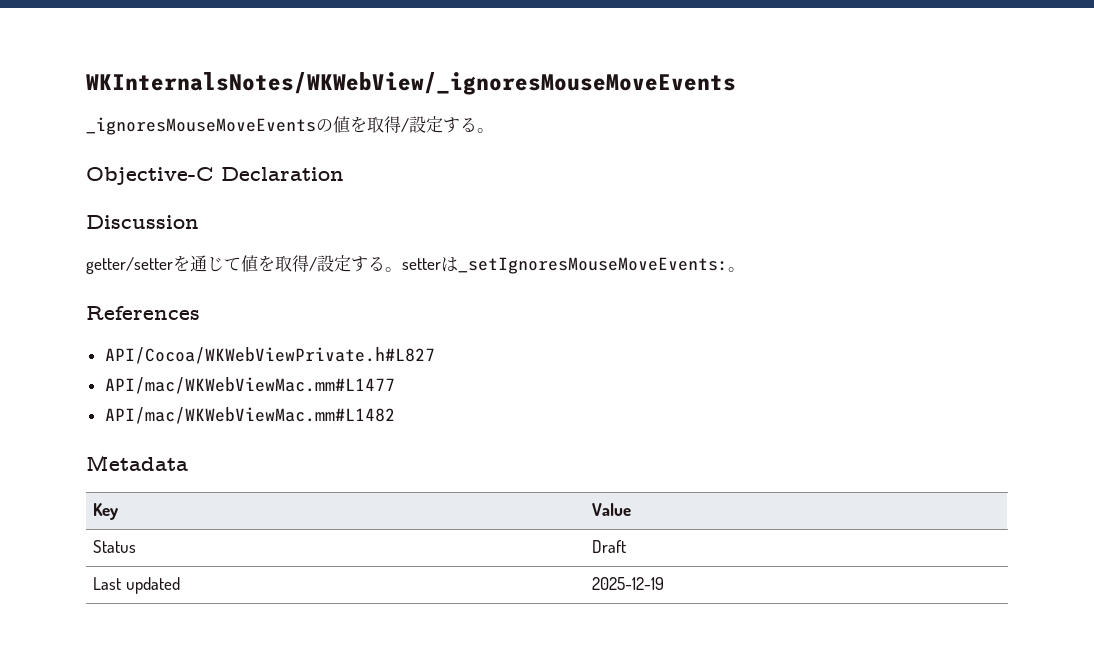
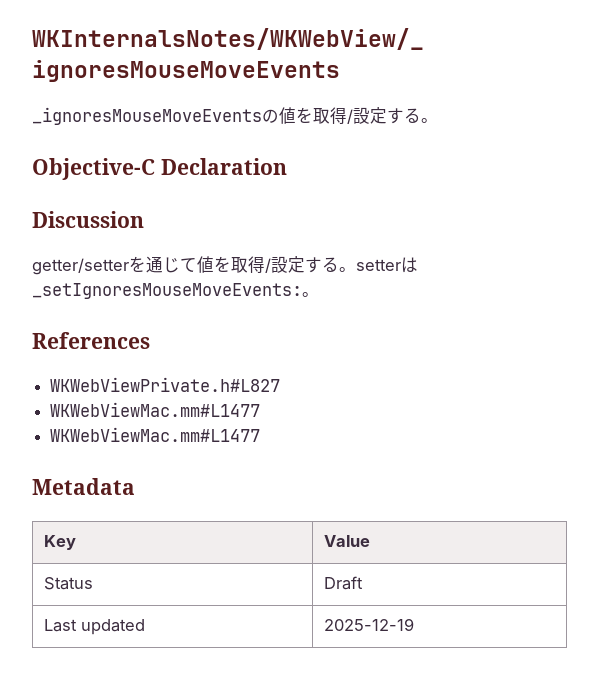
[104,347,435,364] [104,377,395,394] [104,407,395,424] API/Cocoa/WKWebViewPrivate.h#L827 // API/mac/WKWebViewMac.mm#L1477 // API/mac/WKWebViewMac.mm#L1482 -> [50,377,281,392] [50,402,261,417] [50,427,261,442] WKWebViewPrivate.h#L827 // WKWebViewMac.mm#L1477 // WKWebViewMac.mm#L1477

